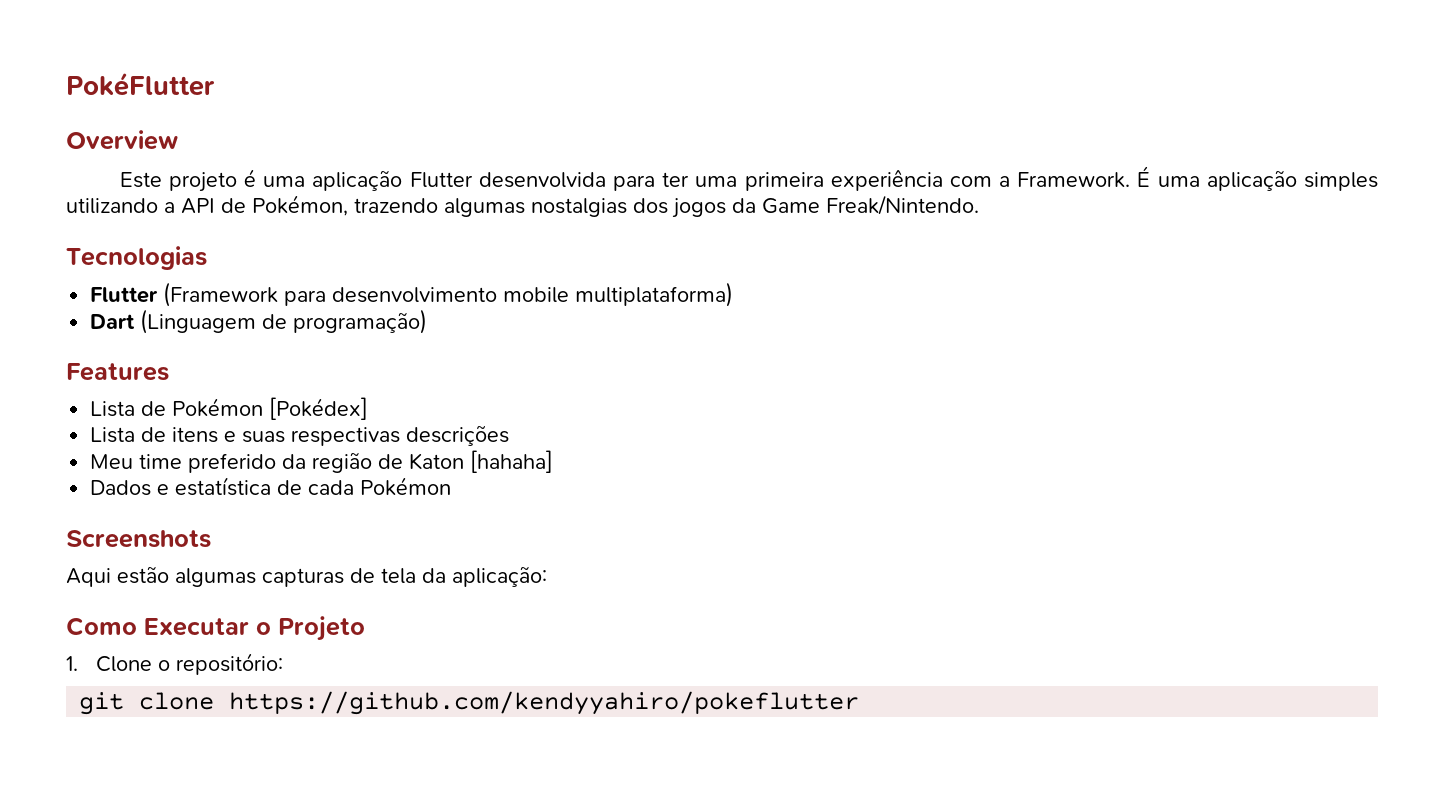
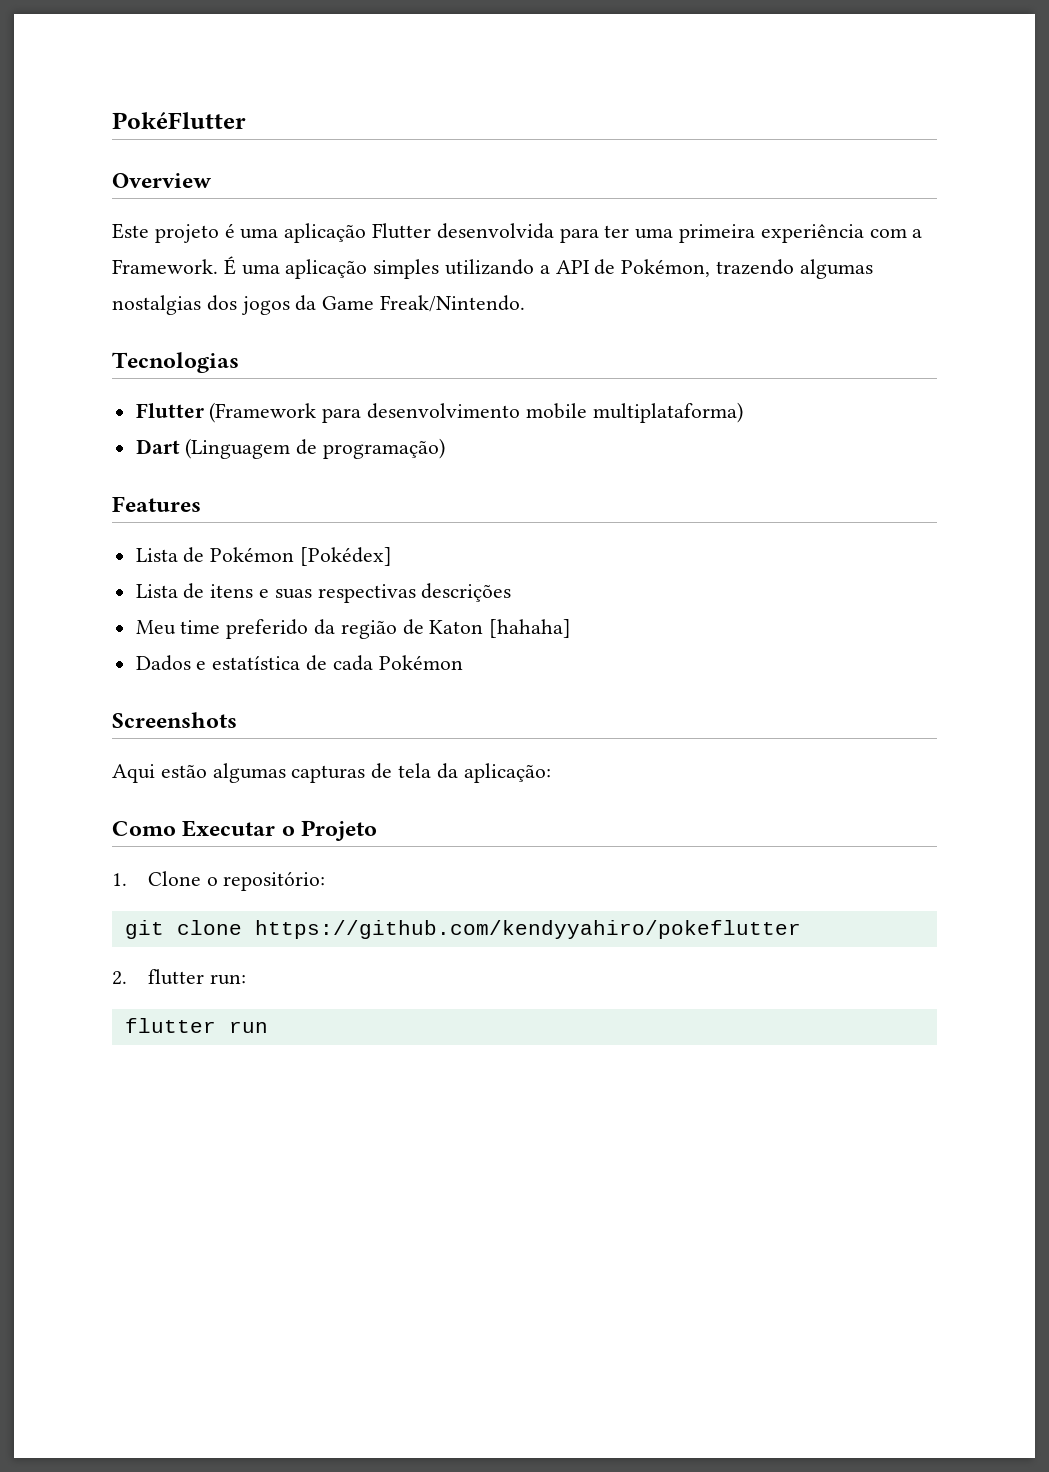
(860, 703) none -> [112,969,246,985] [124,1018,268,1033] // 2. flutter run: // flutter run

